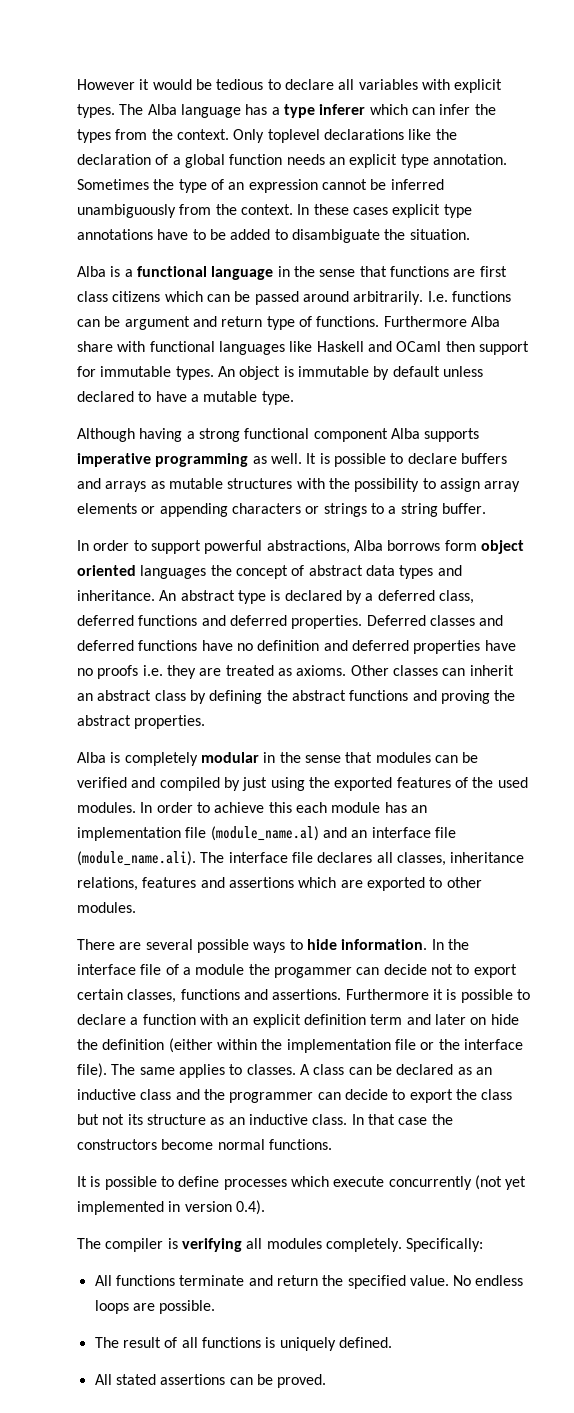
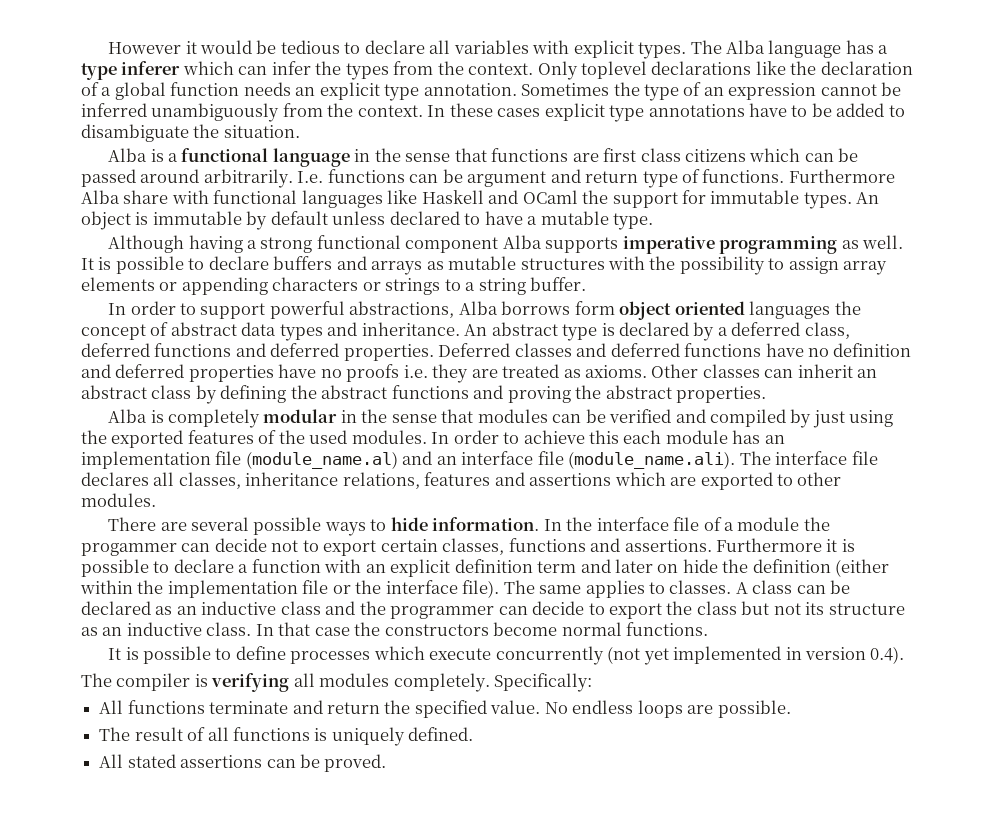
[445,341,475,352] then -> [582,190,609,204] the

